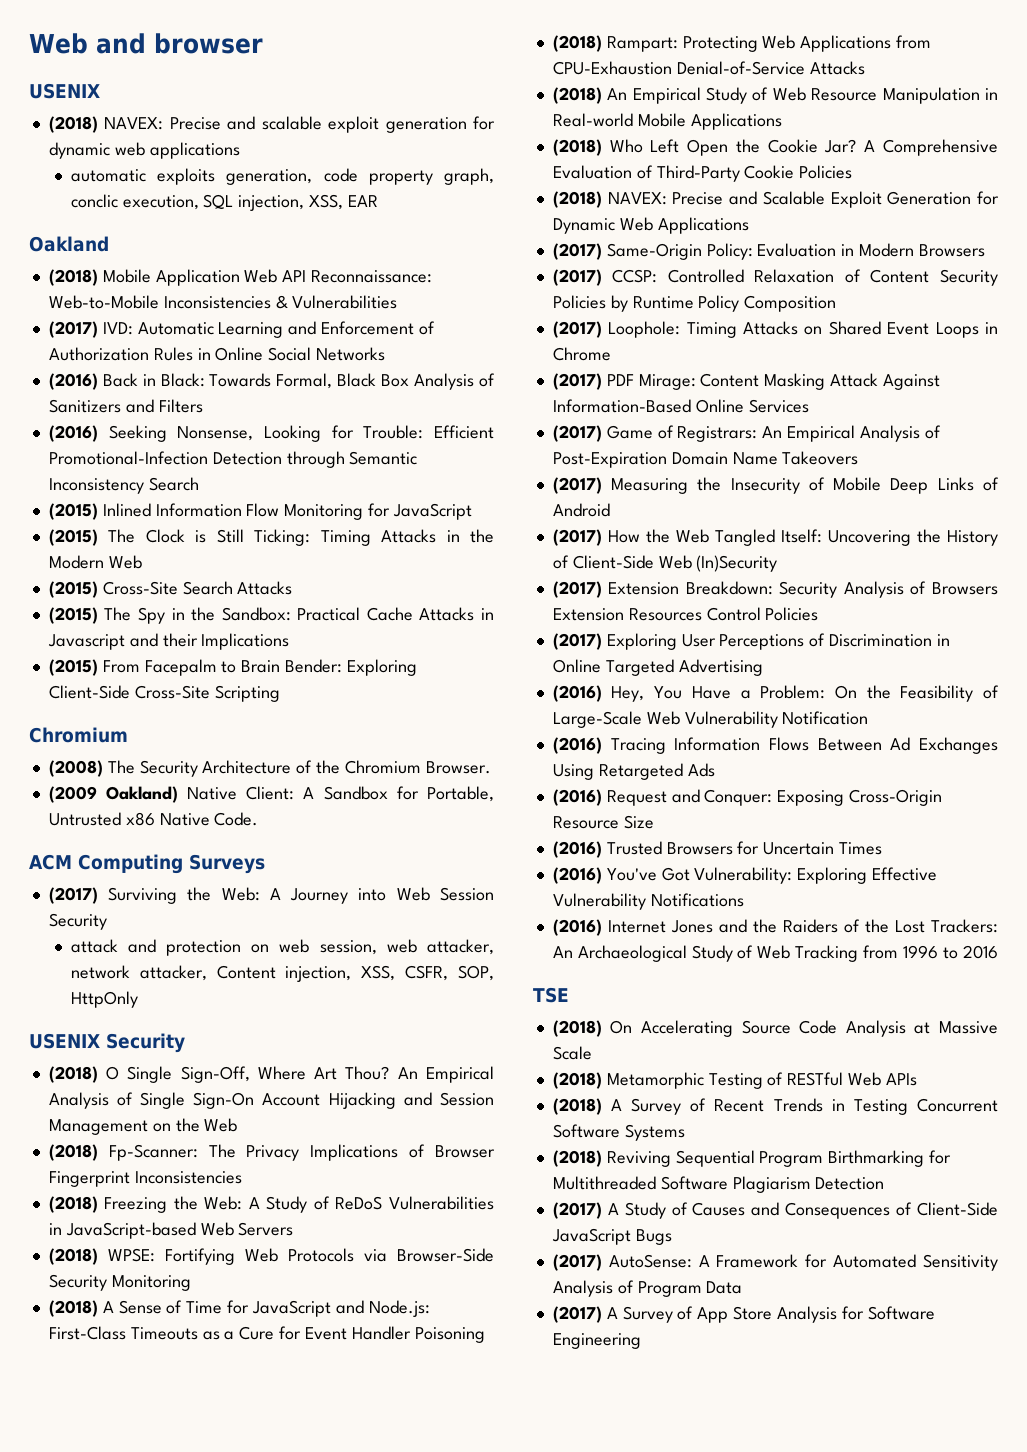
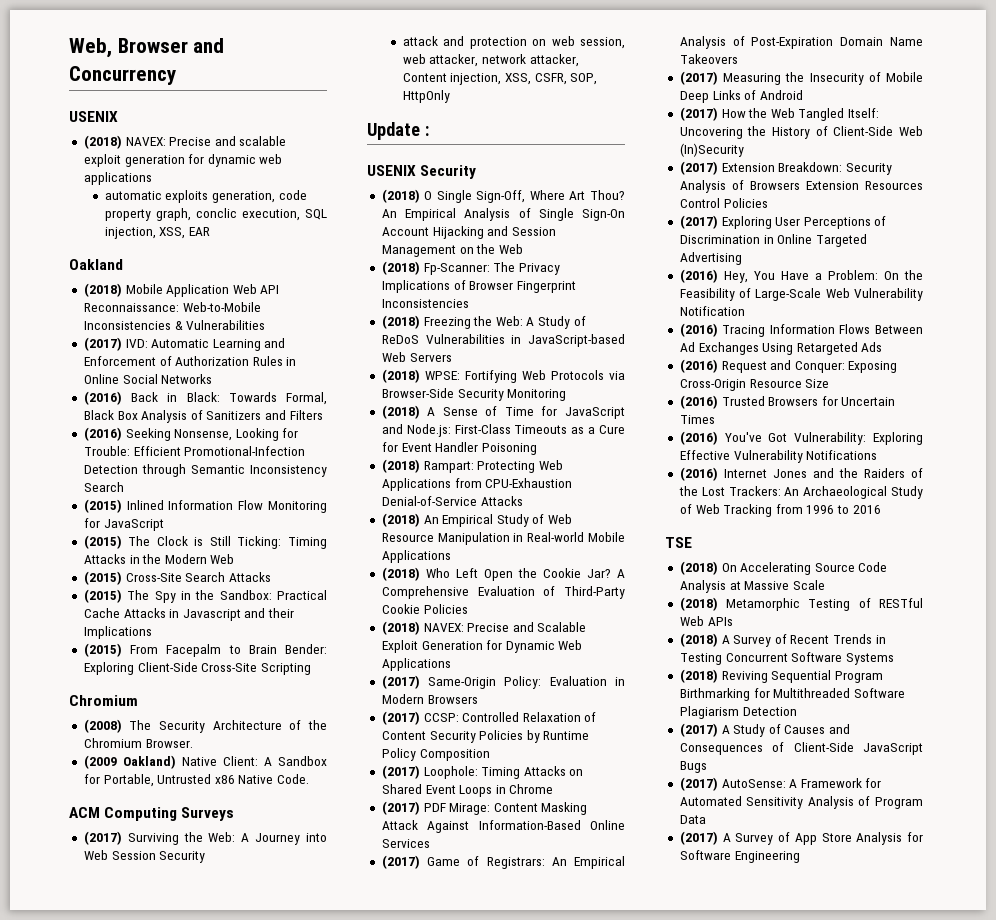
[29,33,263,54] Web and browser -> [69,38,225,58] [69,66,176,85] Web, Browser and Concurrency
(138, 999) none -> [367,122,429,140] // Update :

